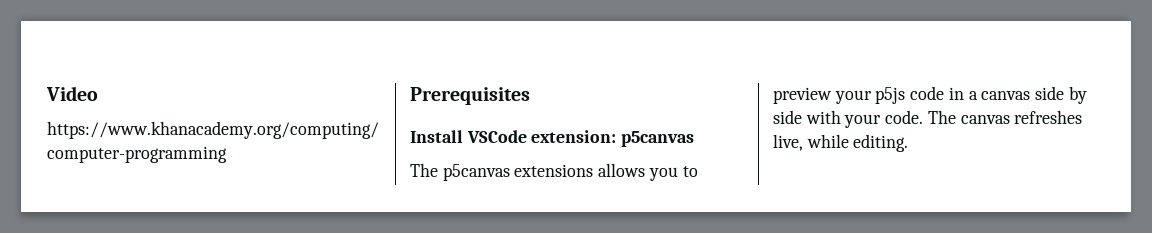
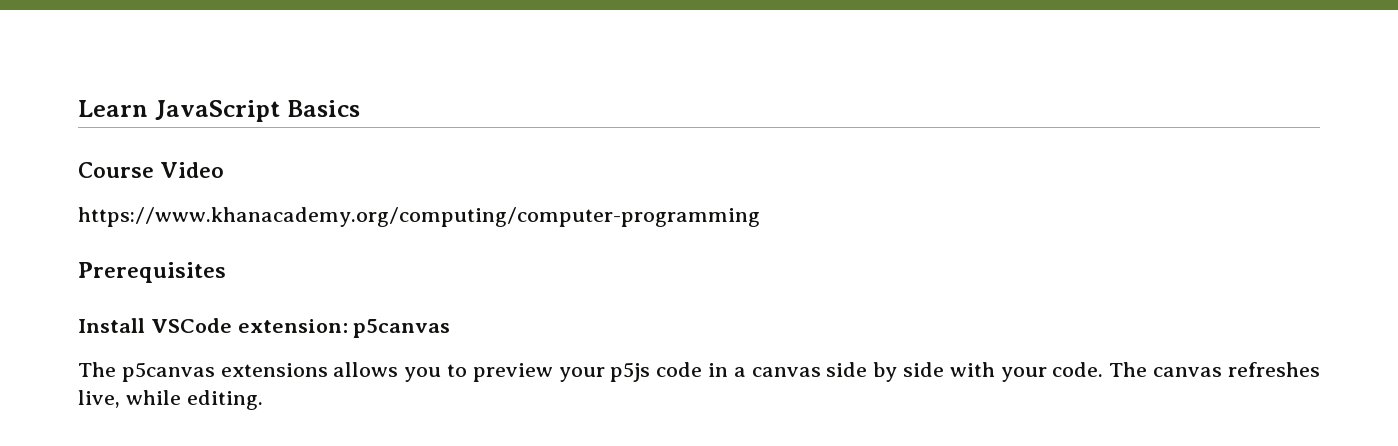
(46, 93) none -> [78,100,360,122] [78,162,154,178] Learn JavaScript Basics // Course

